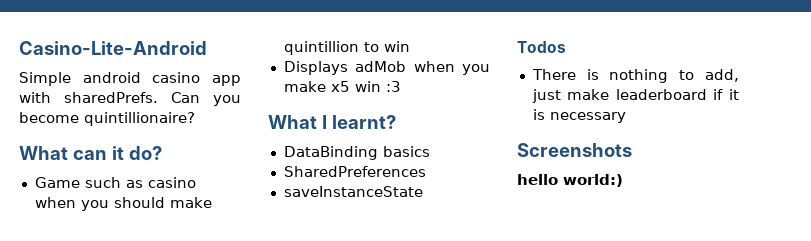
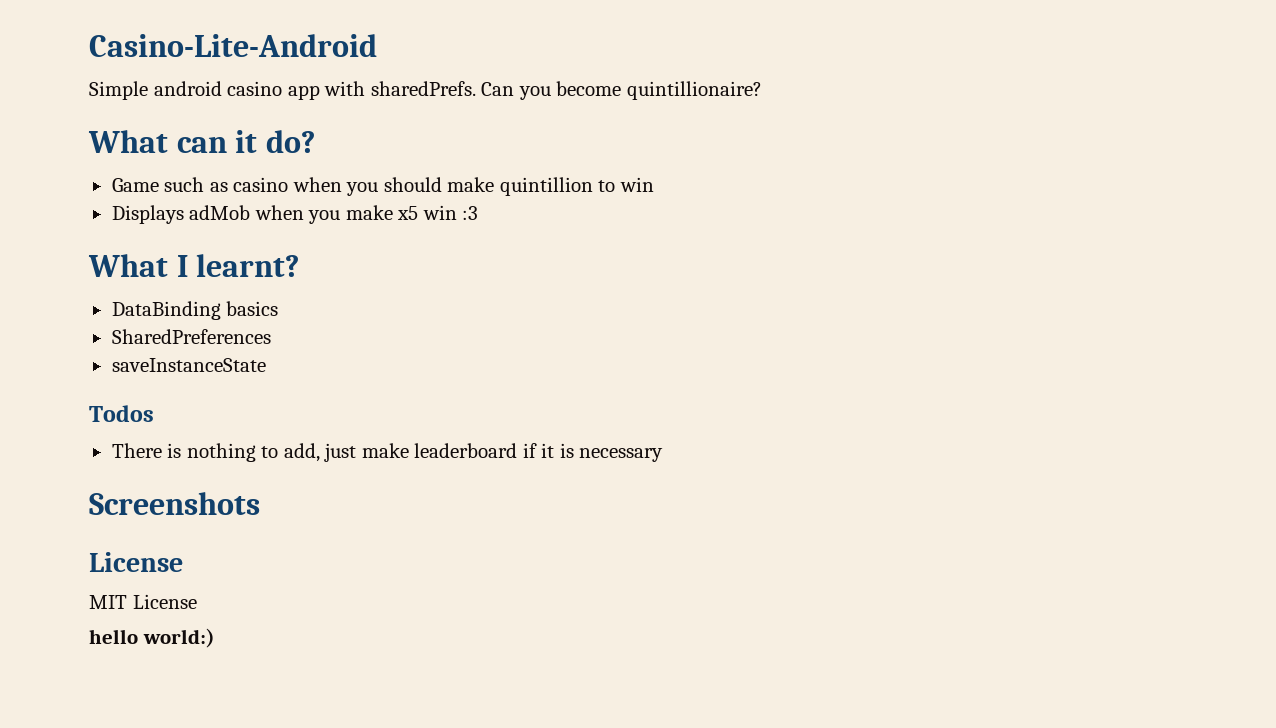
(632, 150) none -> [89,552,183,572] [89,594,197,609] // License // MIT License

